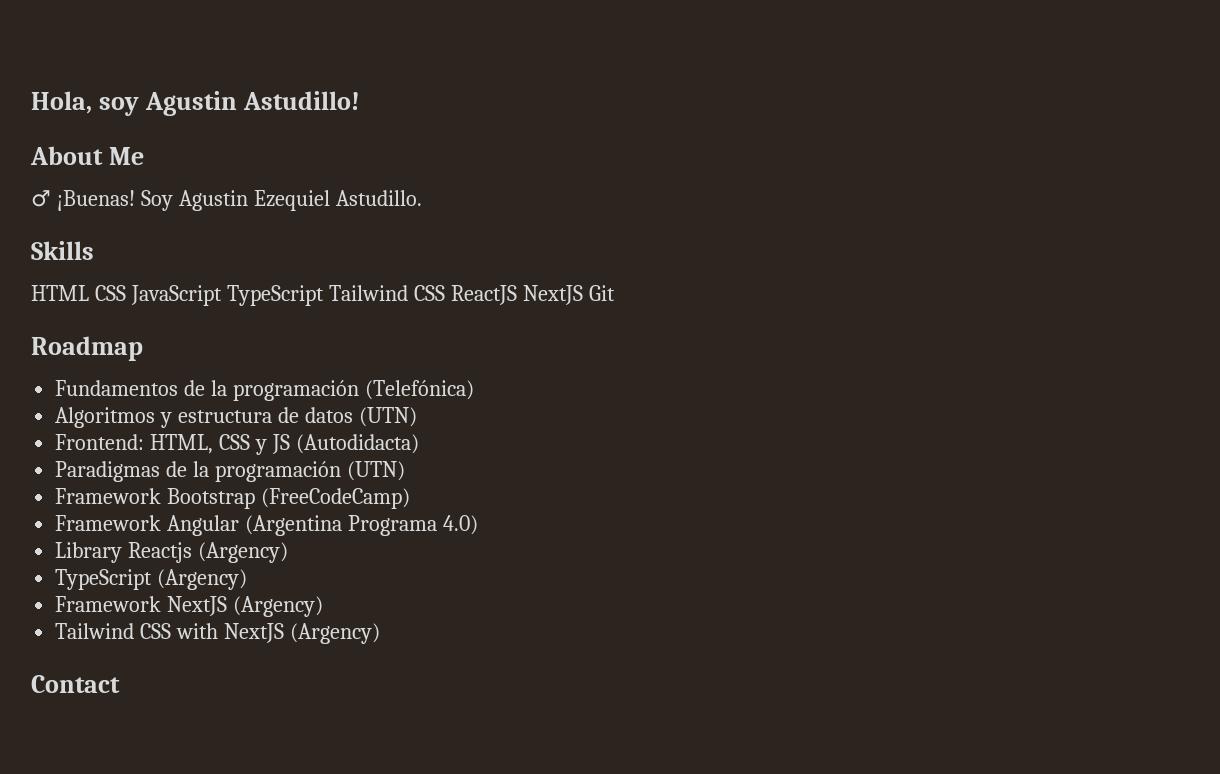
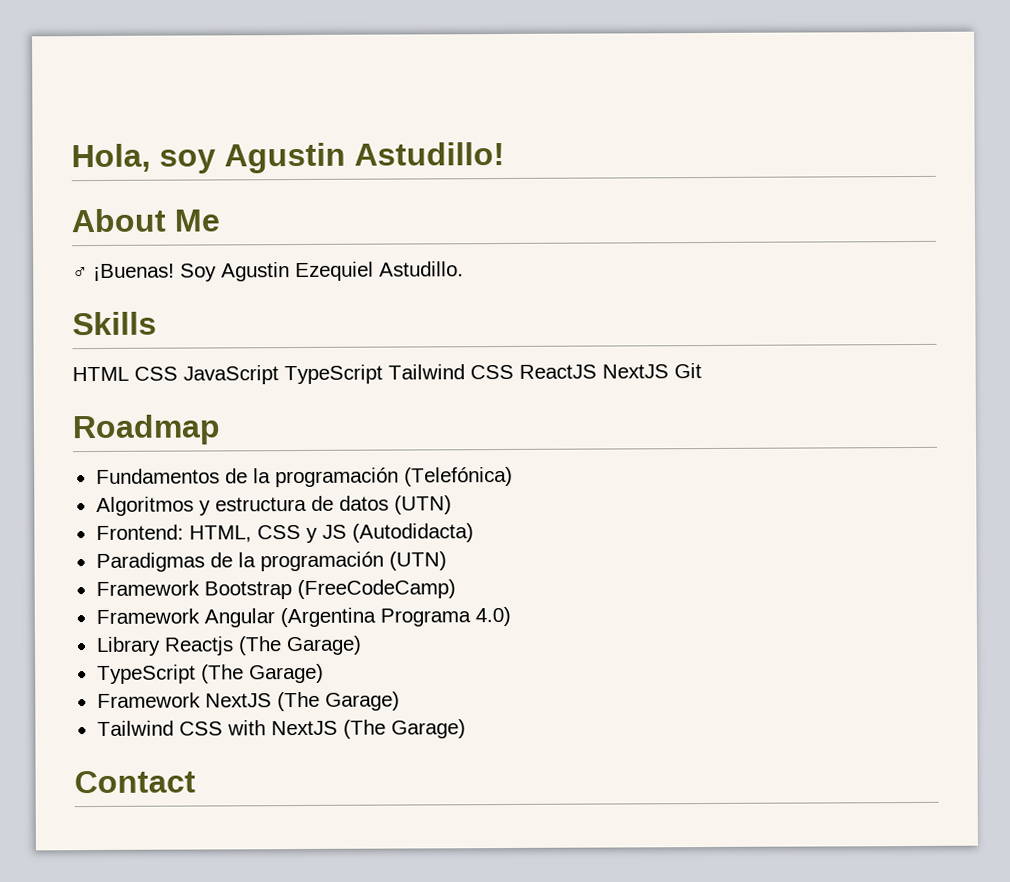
[198,542,289,563] [55,569,248,590] (Argency) // TypeScript (Argency) -> [237,635,362,656] [96,663,324,685] (The Garage) // TypeScript (The Garage)
[233,596,324,617] (Argency) -> [276,691,400,712] (The Garage)
[289,623,380,644] (Argency) -> [342,719,466,739] (The Garage)

